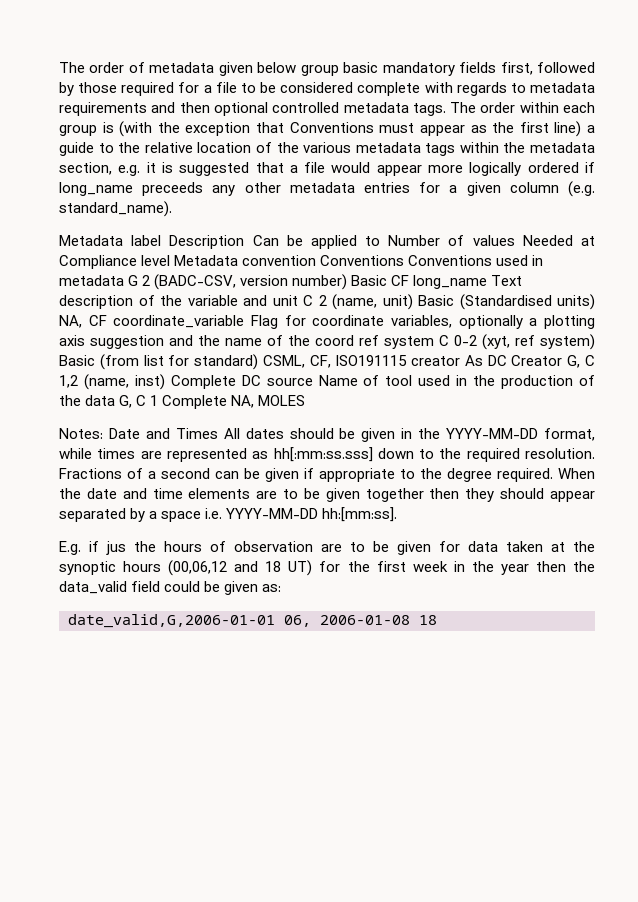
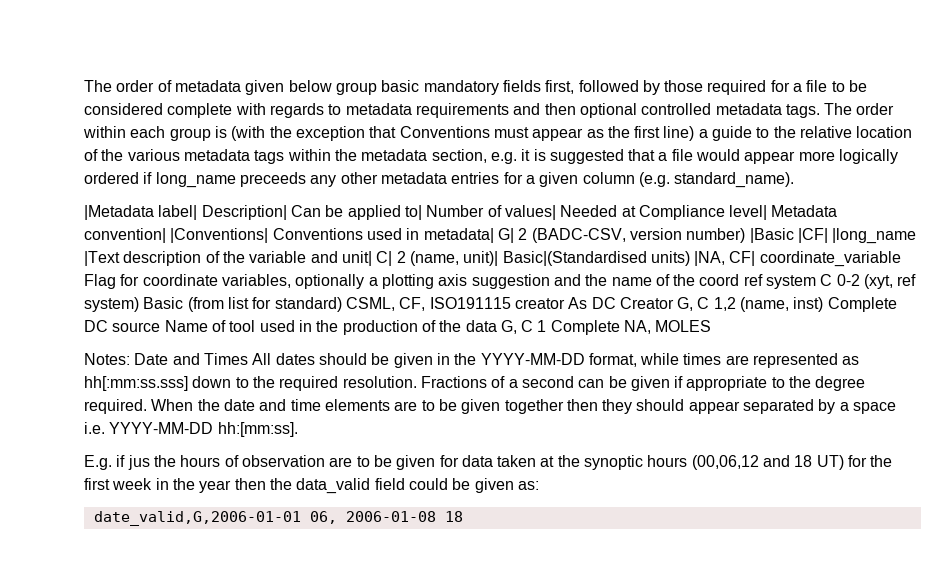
[59,235,245,249] Metadata label Description -> [84,205,287,220] |Metadata label| Description|
[365,236,381,246] to -> [404,205,422,220] to|
[472,235,515,246] values -> [504,205,556,220] values|
[141,255,405,266] level Metadata convention Conventions -> [729,205,838,220] [84,228,269,243] level| Metadata convention| |Conventions|
[59,275,139,286] metadata G -> [423,228,514,243] metadata| G|
[351,275,523,289] Basic CF long_name Text -> [749,228,917,244] [84,251,120,266] |Basic |CF| |long_name |Text
[272,294,595,310] [59,315,107,328] unit C 2 (name, unit) Basic (Standardised units) NA, CF -> [341,251,756,266] unit| C| 2 (name, unit)| Basic|(Standardised units) |NA, CF|

